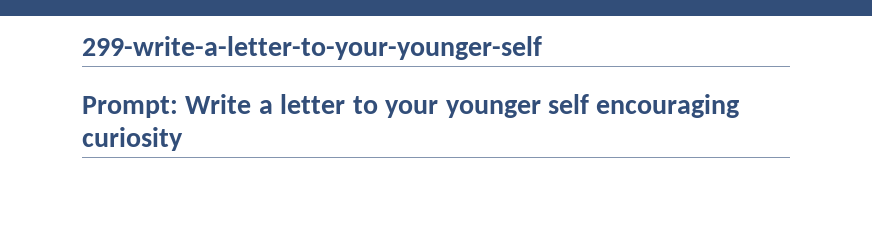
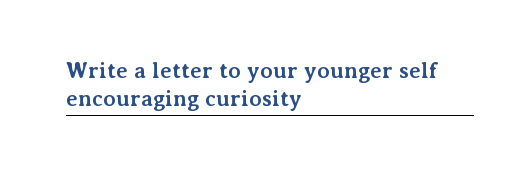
[82,36,542,60] [82,96,178,118] 299-write-a-letter-to-your-younger-self // Prompt: -> (66, 70) none

